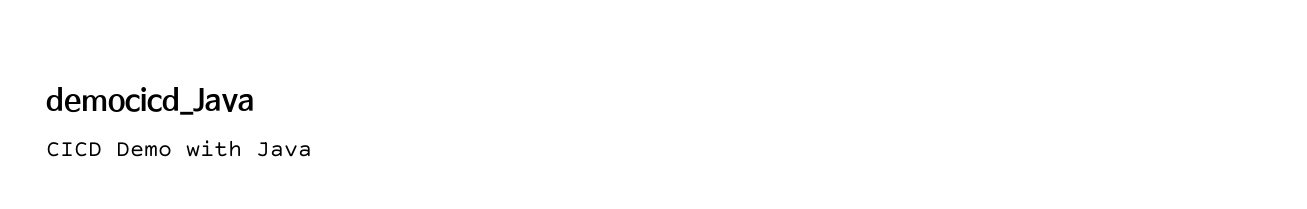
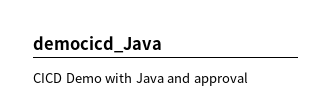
(312, 149) none -> [167,72,248,86] and approval

